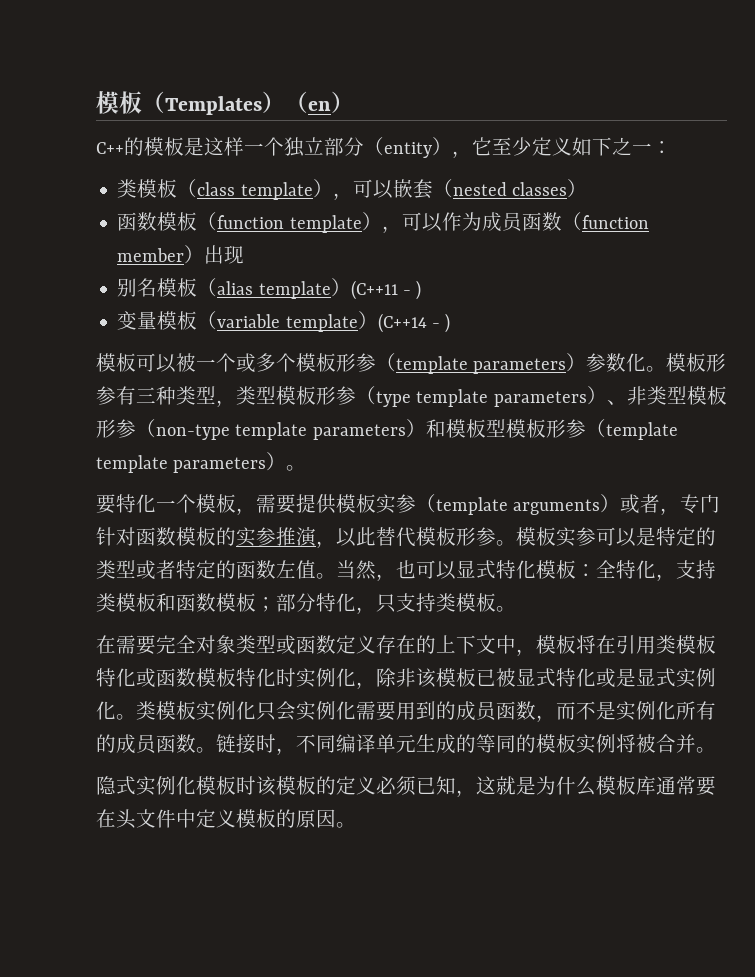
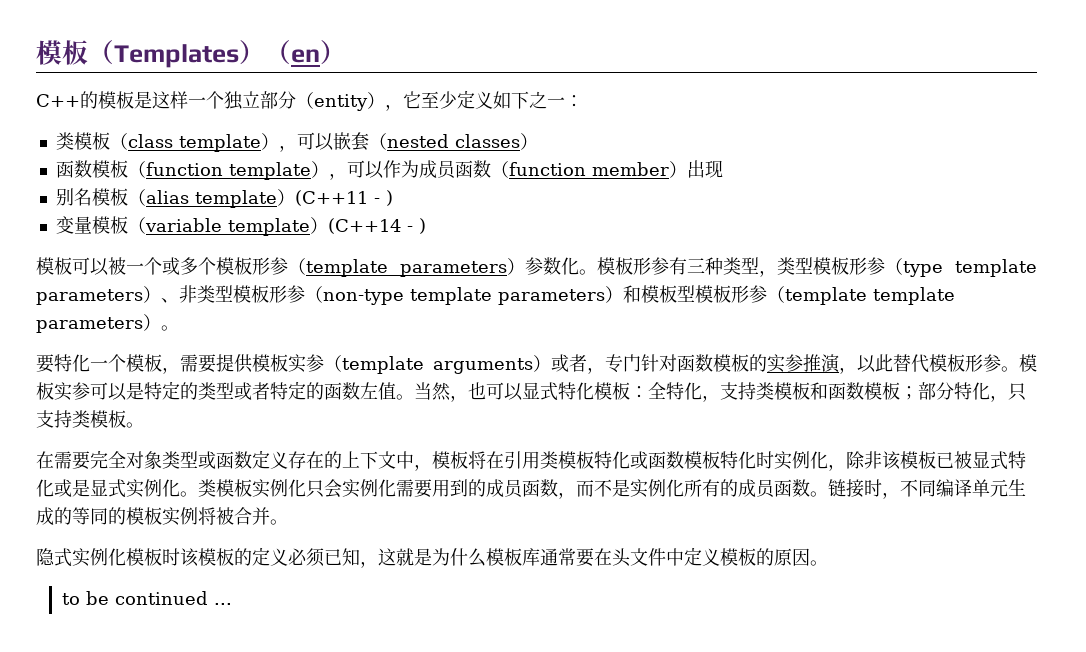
(356, 825) none -> [62,591,233,605] // to be continued ...

